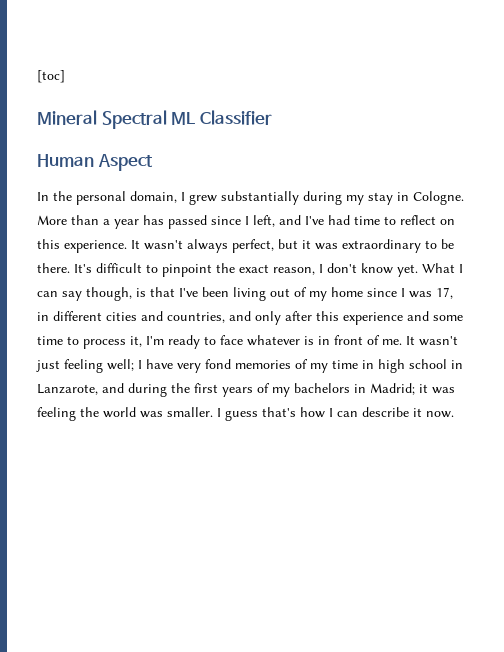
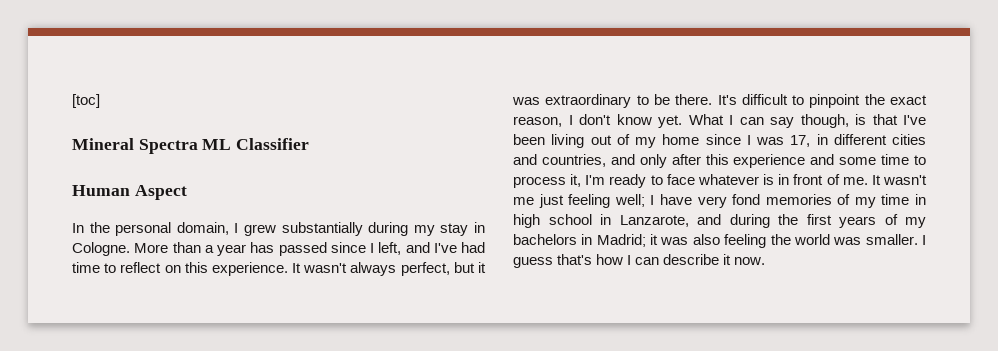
[101,110,167,129] Spectral -> [138,139,198,154] Spectra
(458, 341) none -> [513,197,534,205] me
(455, 390) none -> [692,234,720,245] also

